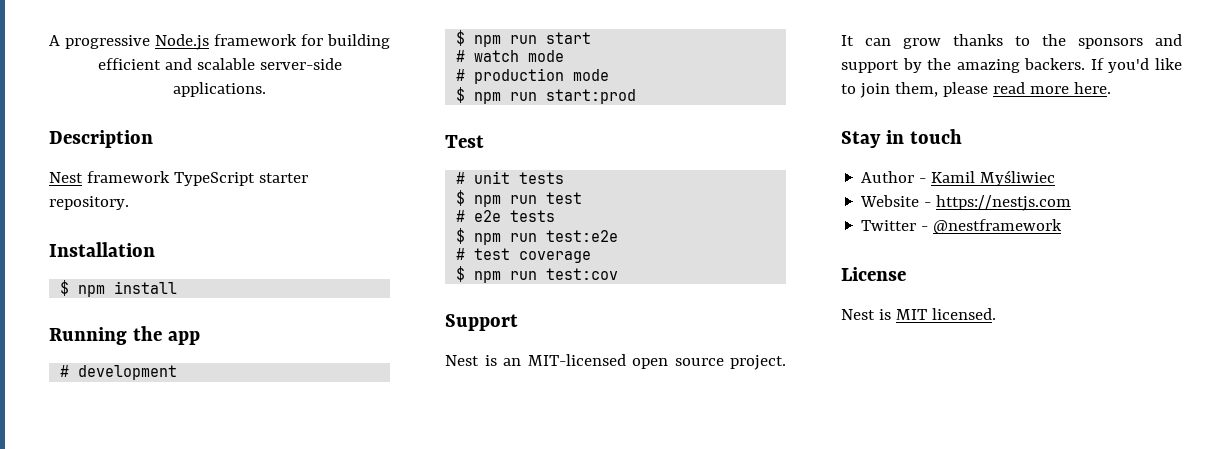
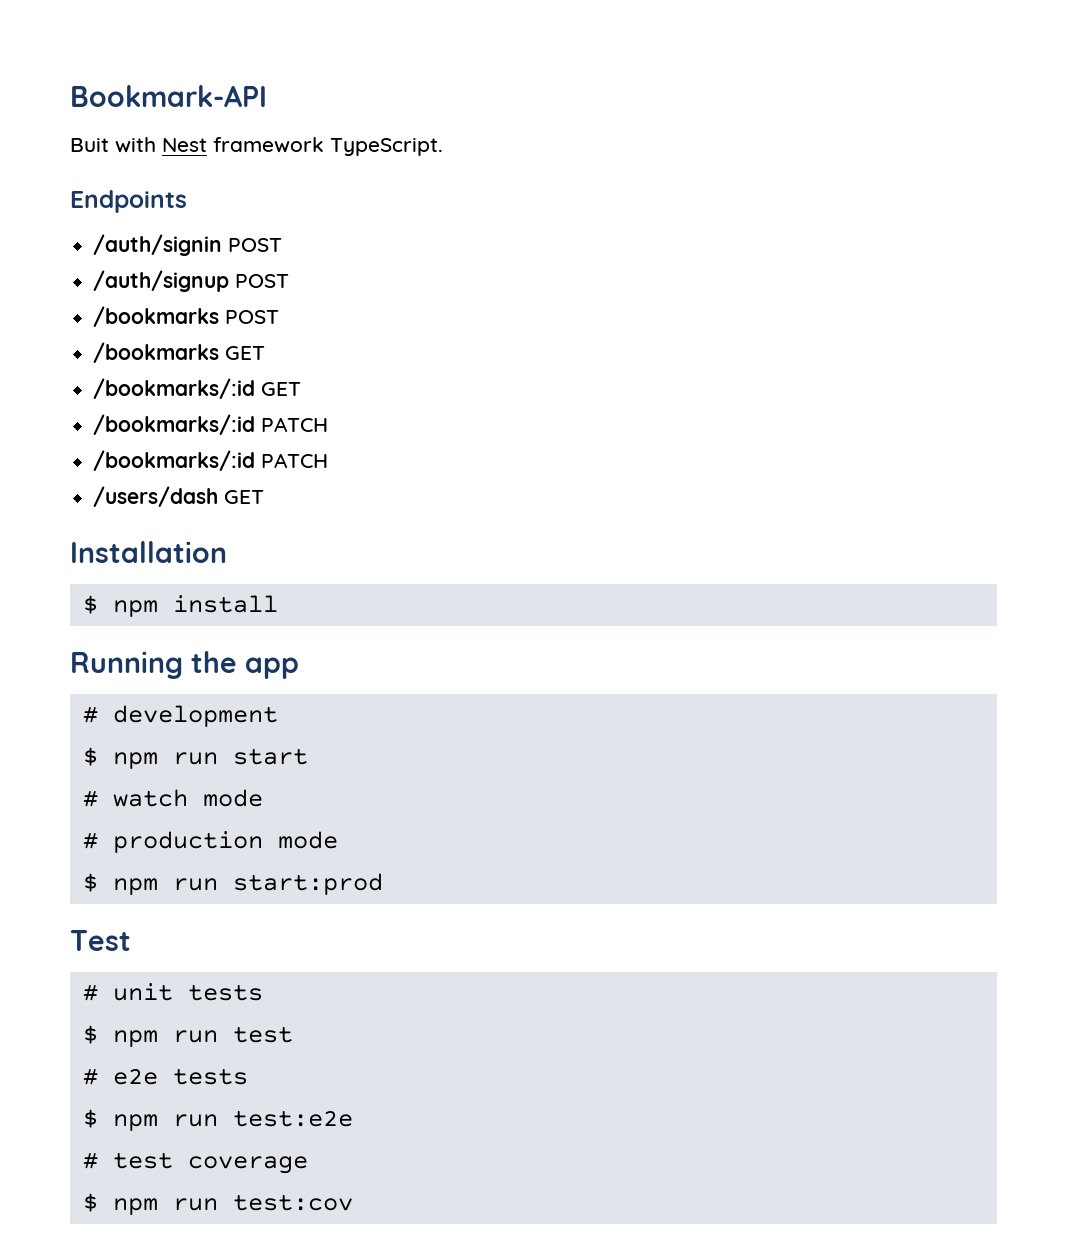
[49,34,390,50] [97,58,342,70] [173,82,266,97] [49,130,153,148] [49,171,308,186] [49,196,129,210] A progressive Node.js framework for building efficient and scalable server-side applications. // Description // Nest framework TypeScript starter repository. -> [70,85,267,107] [70,137,443,156] [70,190,187,213] [93,234,283,256] [93,270,290,292] [93,306,280,327] [93,342,266,363] [93,378,302,399] [93,414,329,435] [93,450,329,471] [93,486,265,507] Bookmark-API // Buit with Nest framework TypeScript. // Endpoints // /auth/signin POST // /auth/signup POST // /bookmarks POST // /bookmarks GET // /bookmarks/:id GET // /bookmarks/:id PATCH // /bookmarks/:id PATCH // /users/dash GET
[445,314,518,331] [445,354,786,370] [841,34,1182,49] [841,58,1182,73] [841,82,1111,98] [841,129,962,148] [861,170,1056,186] [860,195,1072,211] [861,219,1063,234] [841,267,906,281] [841,308,996,320] // Support // Nest is an MIT-licensed open source project. It can grow thanks to the sponsors and support by the amazing backers. If you'd like to join them, please read more here. // Stay in touch // Author - Kamil Myśliwiec // Website - https://nestjs.com // Twitter - @nestframework // License // Nest is MIT licensed. -> (353, 1202) none

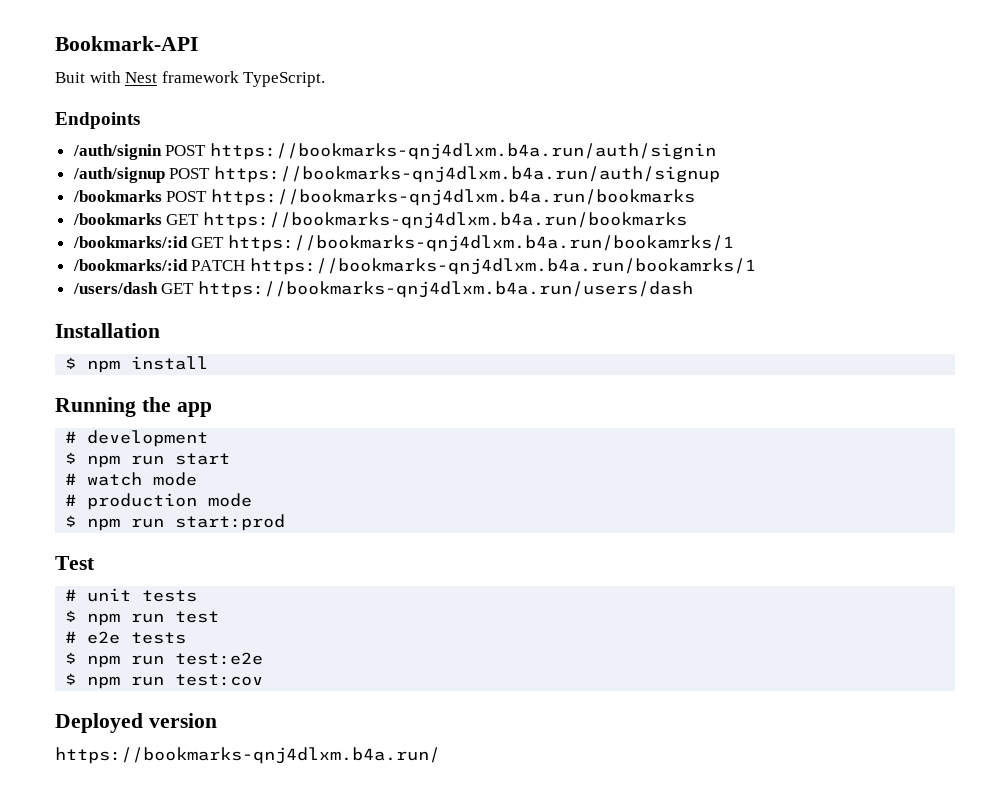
(283, 245) none -> [209,143,716,160] https://bookmarks-qnj4dlxm.b4a.run/auth/signin
(290, 281) none -> [213,166,720,183] https://bookmarks-qnj4dlxm.b4a.run/auth/signup
(280, 317) none -> [210,189,695,206] https://bookmarks-qnj4dlxm.b4a.run/bookmarks
(266, 353) none -> [202,212,687,229] https://bookmarks-qnj4dlxm.b4a.run/bookmarks
[93,414,329,435] [93,450,329,471] // /bookmarks/:id PATCH // /bookmarks/:id PATCH -> [227,235,734,252] [72,258,756,275] https://bookmarks-qnj4dlxm.b4a.run/bookamrks/1 // /bookmarks/:id PATCH https://bookmarks-qnj4dlxm.b4a.run/bookamrks/1
(265, 497) none -> [197,281,693,298] https://bookmarks-qnj4dlxm.b4a.run/users/dash
[82,1152,308,1174] // # test coverage -> (264, 658) none
(353, 1202) none -> [55,713,217,733] [55,747,440,764] // Deployed version // https://bookmarks-qnj4dlxm.b4a.run/

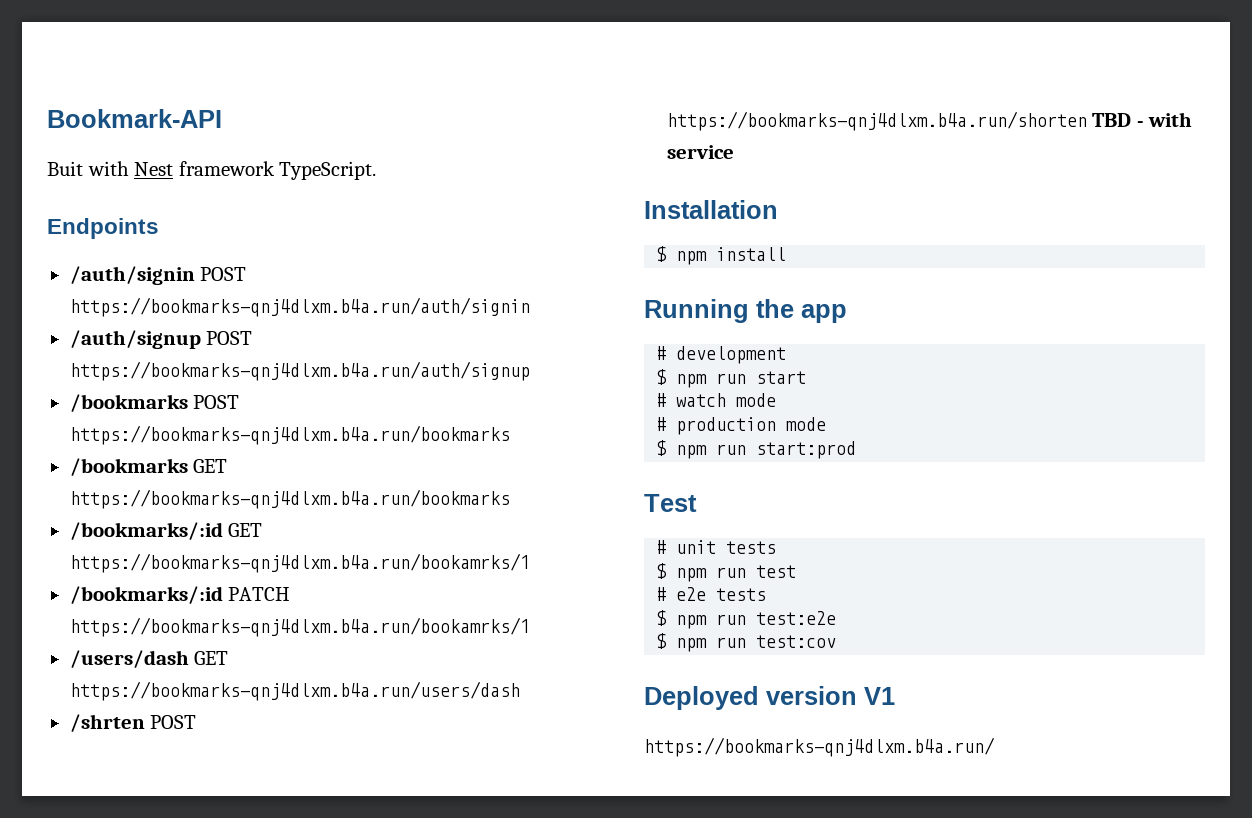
(693, 289) none -> [69,714,197,732] [666,111,1193,131] [666,145,734,159] // /shrten POST https://bookmarks-qnj4dlxm.b4a.run/shorten TBD - with service
(217, 720) none -> [864,687,895,705] V1

